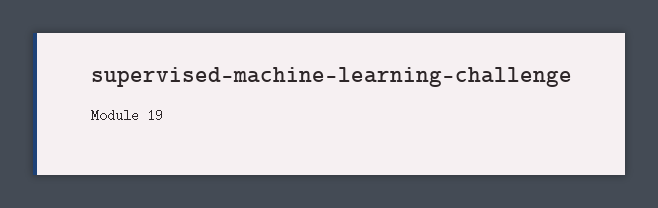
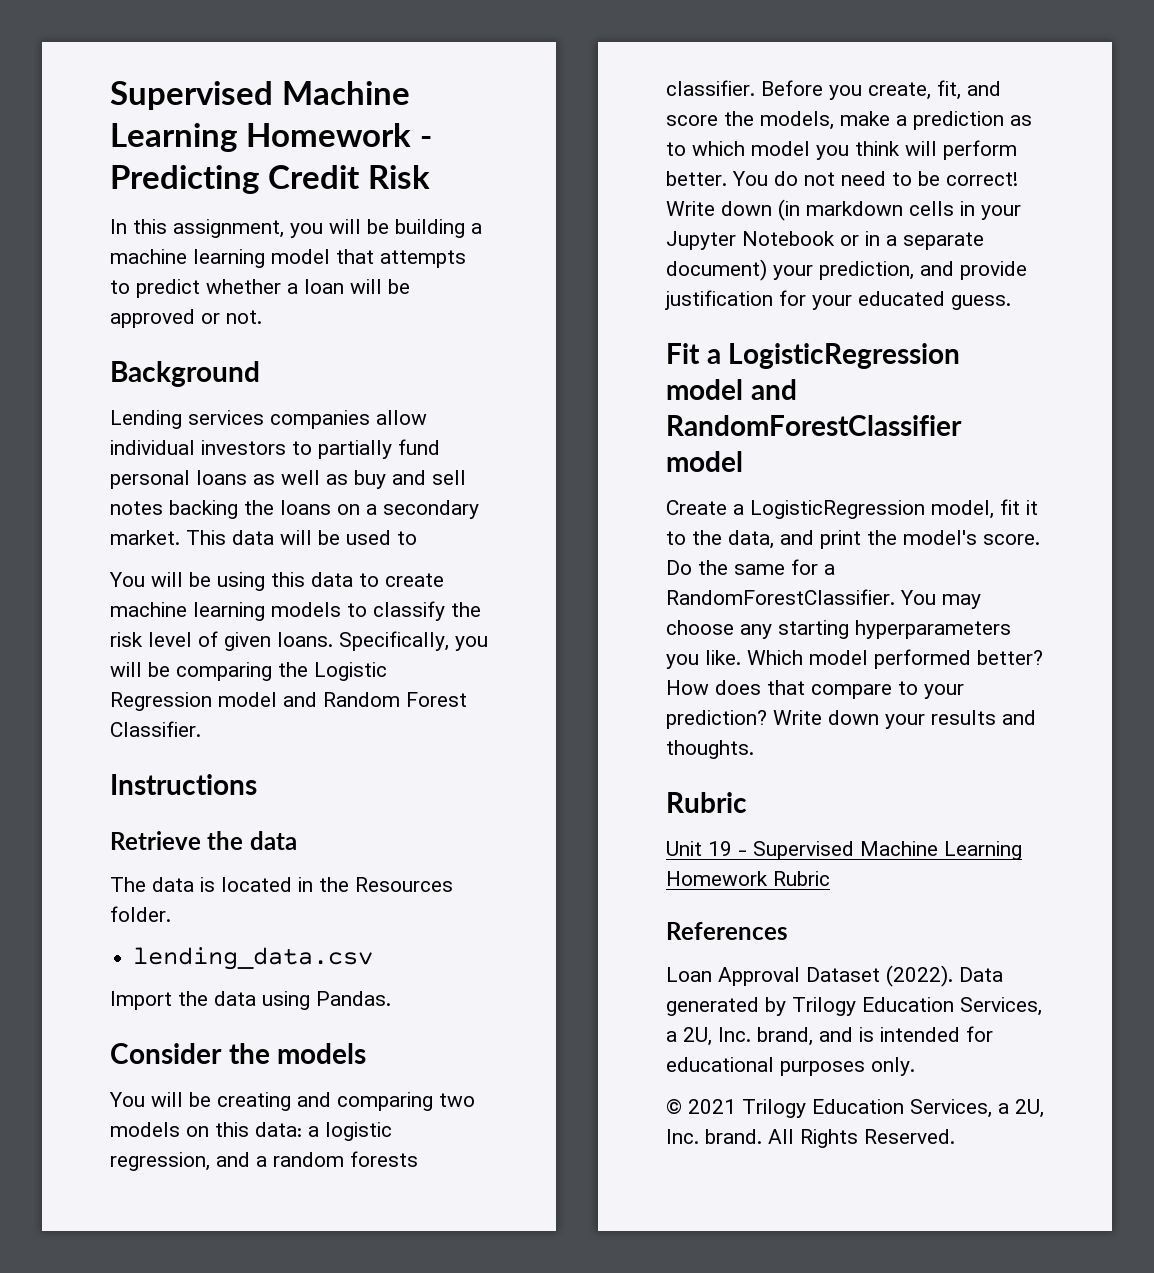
[91,67,572,87] [91,109,163,122] supervised-machine-learning-challenge // Module 19 -> [110,81,410,110] [110,123,432,152] [110,165,430,194] [110,219,482,238] [110,249,466,268] [110,279,410,298] [110,309,262,328] [110,361,260,387] [110,410,427,429] [110,439,440,459] [110,470,466,489] [110,500,479,519] [110,530,417,545] [109,572,444,591] [110,601,481,621] [110,631,488,651] [110,662,387,681] [110,692,467,711] [110,721,201,737] [110,774,257,795] [110,831,297,850] [110,877,453,892] [110,906,171,922] [133,947,374,970] [110,991,391,1010] [110,1043,367,1064] [109,1092,475,1111] [110,1122,392,1141] [110,1151,418,1171] [666,80,1001,100] [666,111,1032,130] [666,140,1017,160] [666,171,1018,186] [666,199,1021,221] [666,231,984,250] [666,259,1027,281] [665,290,1011,310] [666,343,961,369] [666,379,797,400] [666,415,962,436] [666,451,743,472] [666,499,1038,519] [666,530,1040,549] [666,559,835,575] [666,589,981,609] [666,620,1011,639] [666,649,1043,669] [666,680,964,699] [666,710,1036,729] [666,740,754,759] [666,792,747,813] [666,841,1022,860] [666,871,830,886] [666,922,788,940] [666,965,1003,987] [666,997,1042,1016] [666,1026,993,1046] [666,1057,915,1076] [666,1099,1044,1118] [666,1129,955,1148] Supervised Machine Learning Homework - Predicting Credit Risk // In this assignment, you will be building a machine learning model that attempts to predict whether a loan will be approved or not. // Background // Lending services companies allow individual investors to partially fund personal loans as well as buy and sell notes backing the loans on a secondary market. This data will be used to // You will be using this data to create machine learning models to classify the risk level of given loans. Specifically, you will be comparing the Logistic Regression model and Random Forest Classifier. // Instructions // Retrieve the data // The data is located in the Resources folder. // lending_data.csv // Import the data using Pandas. // Consider the models // You will be creating and comparing two models on this data: a logistic regression, and a random forests classifier. Before you create, fit, and score the models, make a prediction as to which model you think will perform better. You do not need to be correct! Write down (in markdown cells in your Jupyter Notebook or in a separate document) your prediction, and provide justification for your educated guess. // Fit a LogisticRegression model and RandomForestClassifier model // Create a LogisticRegression model, fit it to the data, and print the model's score. Do the same for a RandomForestClassifier. You may choose any starting hyperparameters you like. Which model performed better? How does that compare to your prediction? Write down your results and thoughts. // Rubric // Unit 19 - Supervised Machine Learning Homework Rubric // References // Loan Approval Dataset (2022). Data generated by Trilogy Education Services, a 2U, Inc. brand, and is intended for educational purposes only. // © 2021 Trilogy Education Services, a 2U, Inc. brand. All Rights Reserved.

